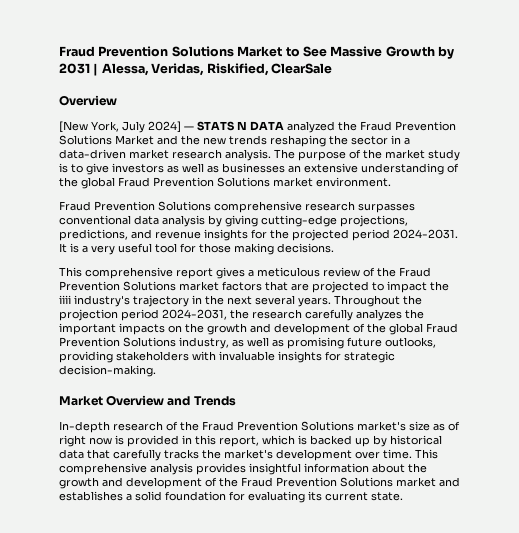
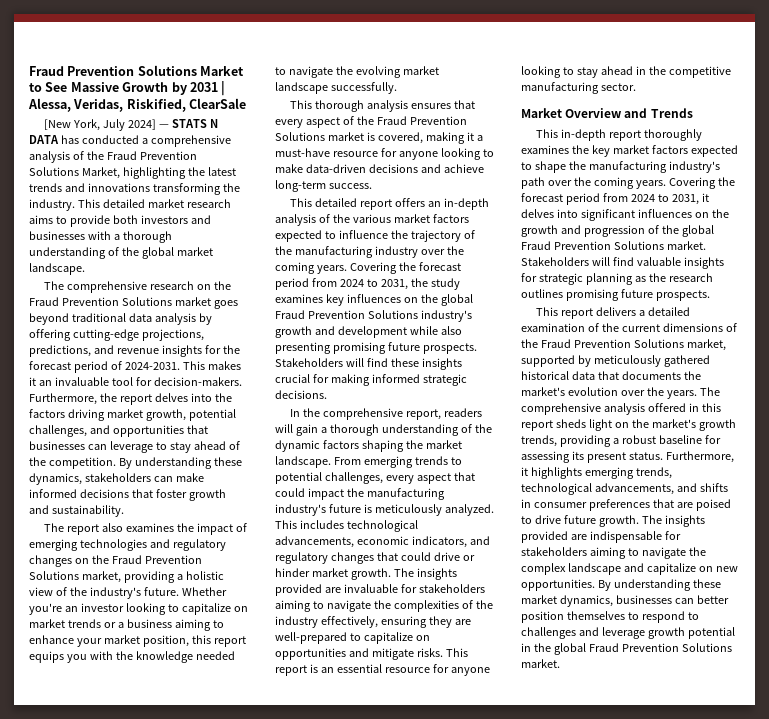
[59,95,117,106] // Overview -> (247, 103) none
[287,121,456,133] [59,135,410,147] [59,149,460,161] [59,163,459,175] [59,177,391,189] [59,201,415,213] [59,215,131,225] analyzed the Fraud Prevention Solutions Market and the new trends reshaping the sector in a data-driven market research analysis. The purpose of the market study is to give investors as well as businesses an extensive understanding of the global Fraud Prevention Solutions market environment. // Fraud Prevention Solutions comprehensive research surpasses conventional -> [60,135,231,147] [29,151,197,163] [29,167,236,179] [29,183,240,195] [29,199,231,211] [29,215,211,227] [29,231,172,243] [29,247,213,259] [29,263,85,275] [43,281,231,293] [29,297,238,309] [29,313,126,325] has conducted a comprehensive analysis of the Fraud Prevention Solutions Market, highlighting the latest trends and innovations transforming the industry. This detailed market research aims to provide both investors and businesses with a thorough understanding of the global market landscape. // The comprehensive research on the Fraud Prevention Solutions market goes beyond traditional
[225,215,258,227] giving -> [29,329,71,341] offering
[292,229,458,241] [59,243,334,255] [59,267,431,279] [59,281,449,293] [59,295,422,307] [59,309,424,321] [59,323,165,335] projected period 2024-2031. It is a very useful tool for those making decisions. // This comprehensive report gives a meticulous review of the Fraud Prevention Solutions market factors that are projected to impact the iiii industry's trajectory in the next several years. Throughout the projection period 2024-2031, the research carefully analyzes the important impacts -> [29,361,241,373] [29,377,242,386] [29,393,232,405] [29,409,236,421] [29,425,208,437] [29,441,240,453] [29,457,242,469] [29,473,204,485] [29,489,226,501] [29,505,124,517] [43,523,247,535] [29,539,226,551] [29,555,202,567] [29,571,224,583] [29,587,227,599] [29,603,248,615] [29,619,224,631] [29,635,246,647] [29,651,235,663] [275,66,439,78] [275,82,397,94] [289,100,475,112] [275,116,467,128] [275,132,483,144] [275,148,494,160] [275,164,484,173] [275,180,372,192] [289,198,489,210] [275,214,469,226] [275,230,475,242] [275,246,464,258] [275,262,461,274] [275,278,460,290] [275,294,473,306] [275,310,472,322] [275,326,462,338] [275,342,477,354] [275,358,462,370] [275,374,467,386] [275,390,327,399] [289,408,482,420] [275,424,492,436] [275,440,462,452] [275,456,462,468] [275,472,475,484] [275,488,445,500] [275,504,494,516] [275,520,418,532] [275,536,490,548] [275,552,475,564] [275,568,457,580] [275,584,485,596] [275,600,493,612] [275,616,471,628] [275,632,430,644] [275,648,468,660] [275,664,490,676] [521,66,731,78] [521,82,636,94] [521,108,693,118] [535,129,702,141] [521,145,738,157] [521,161,720,173] [521,177,735,189] [521,193,709,205] [521,209,692,221] forecast period of 2024-2031. This makes it an invaluable tool for decision-makers. Furthermore, the report delves into the factors driving market growth, potential challenges, and opportunities that businesses can leverage to stay ahead of the competition. By understanding these dynamics, stakeholders can make informed decisions that foster growth and sustainability. // The report also examines the impact of emerging technologies and regulatory changes on the Fraud Prevention Solutions market, providing a holistic view of the industry's future. Whether you're an investor looking to capitalize on market trends or a business aiming to enhance your market position, this report equips you with the knowledge needed to navigate the evolving market landscape successfully. // This thorough analysis ensures that every aspect of the Fraud Prevention Solutions market is covered, making it a must-have resource for anyone looking to make data-driven decisions and achieve long-term success. // This detailed report offers an in-depth analysis of the various market factors expected to influence the trajectory of the manufacturing industry over the coming years. Covering the forecast period from 2024 to 2031, the study examines key influences on the global Fraud Prevention Solutions industry's growth and development while also presenting promising future prospects. Stakeholders will find these insights crucial for making informed strategic decisions. // In the comprehensive report, readers will gain a thorough understanding of the dynamic factors shaping the market landscape. From emerging trends to potential challenges, every aspect that could impact the manufacturing industry's future is meticulously analyzed. This includes technological advancements, economic indicators, and regulatory changes that could drive or hinder market growth. The insights provided are invaluable for stakeholders aiming to navigate the complexities of the industry effectively, ensuring they are well-prepared to capitalize on opportunities and mitigate risks. This report is an essential resource for anyone looking to stay ahead in the competitive manufacturing sector. // Market Overview and Trends // This in-depth report thoroughly examines the key market factors expected to shape the manufacturing industry's path over the coming years. Covering the forecast period from 2024 to 2031, it delves into significant influences
[274,323,458,335] [59,337,436,349] [59,351,395,363] [59,365,156,377] [59,395,236,406] [59,421,460,433] [59,435,442,447] [59,449,438,461] [59,463,427,475] [59,477,460,489] [59,491,403,503] development of the global Fraud Prevention Solutions industry, as well as promising future outlooks, providing stakeholders with invaluable insights for strategic decision-making. // Market Overview and Trends // In-depth research of the Fraud Prevention Solutions market's size as of right now is provided in this report, which is backed up by historical data that carefully tracks the market's development over time. This comprehensive analysis provides insightful information about the growth and development of the Fraud Prevention Solutions market and establishes a solid foundation for evaluating its current state. -> [583,225,714,237] [521,241,706,250] [521,257,724,269] [521,273,713,285] [521,289,710,301] [535,307,690,319] [521,323,737,332] [521,339,726,351] [521,355,710,367] [521,371,701,380] [521,387,720,399] [521,403,721,415] [521,419,736,431] [521,435,721,447] [521,451,734,463] [521,467,672,479] [521,483,728,495] [521,499,731,511] [521,515,705,527] [521,531,681,543] [521,547,706,559] [521,563,738,575] [521,579,721,591] [521,595,729,607] [521,611,699,623] [521,627,735,639] [521,643,732,655] [521,659,560,668] progression of the global Fraud Prevention Solutions market. Stakeholders will find valuable insights for strategic planning as the research outlines promising future prospects. // This report delivers a detailed examination of the current dimensions of the Fraud Prevention Solutions market, supported by meticulously gathered historical data that documents the market's evolution over the years. The comprehensive analysis offered in this report sheds light on the market's growth trends, providing a robust baseline for assessing its present status. Furthermore, it highlights emerging trends, technological advancements, and shifts in consumer preferences that are poised to drive future growth. The insights provided are indispensable for stakeholders aiming to navigate the complex landscape and capitalize on new opportunities. By understanding these market dynamics, businesses can better position themselves to respond to challenges and leverage growth potential in the global Fraud Prevention Solutions market.

